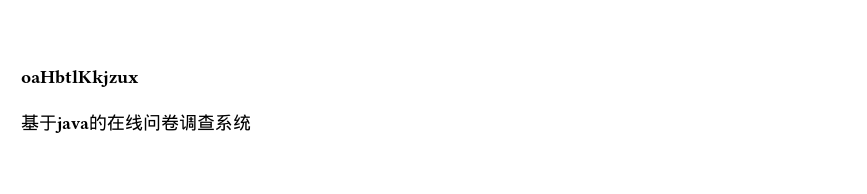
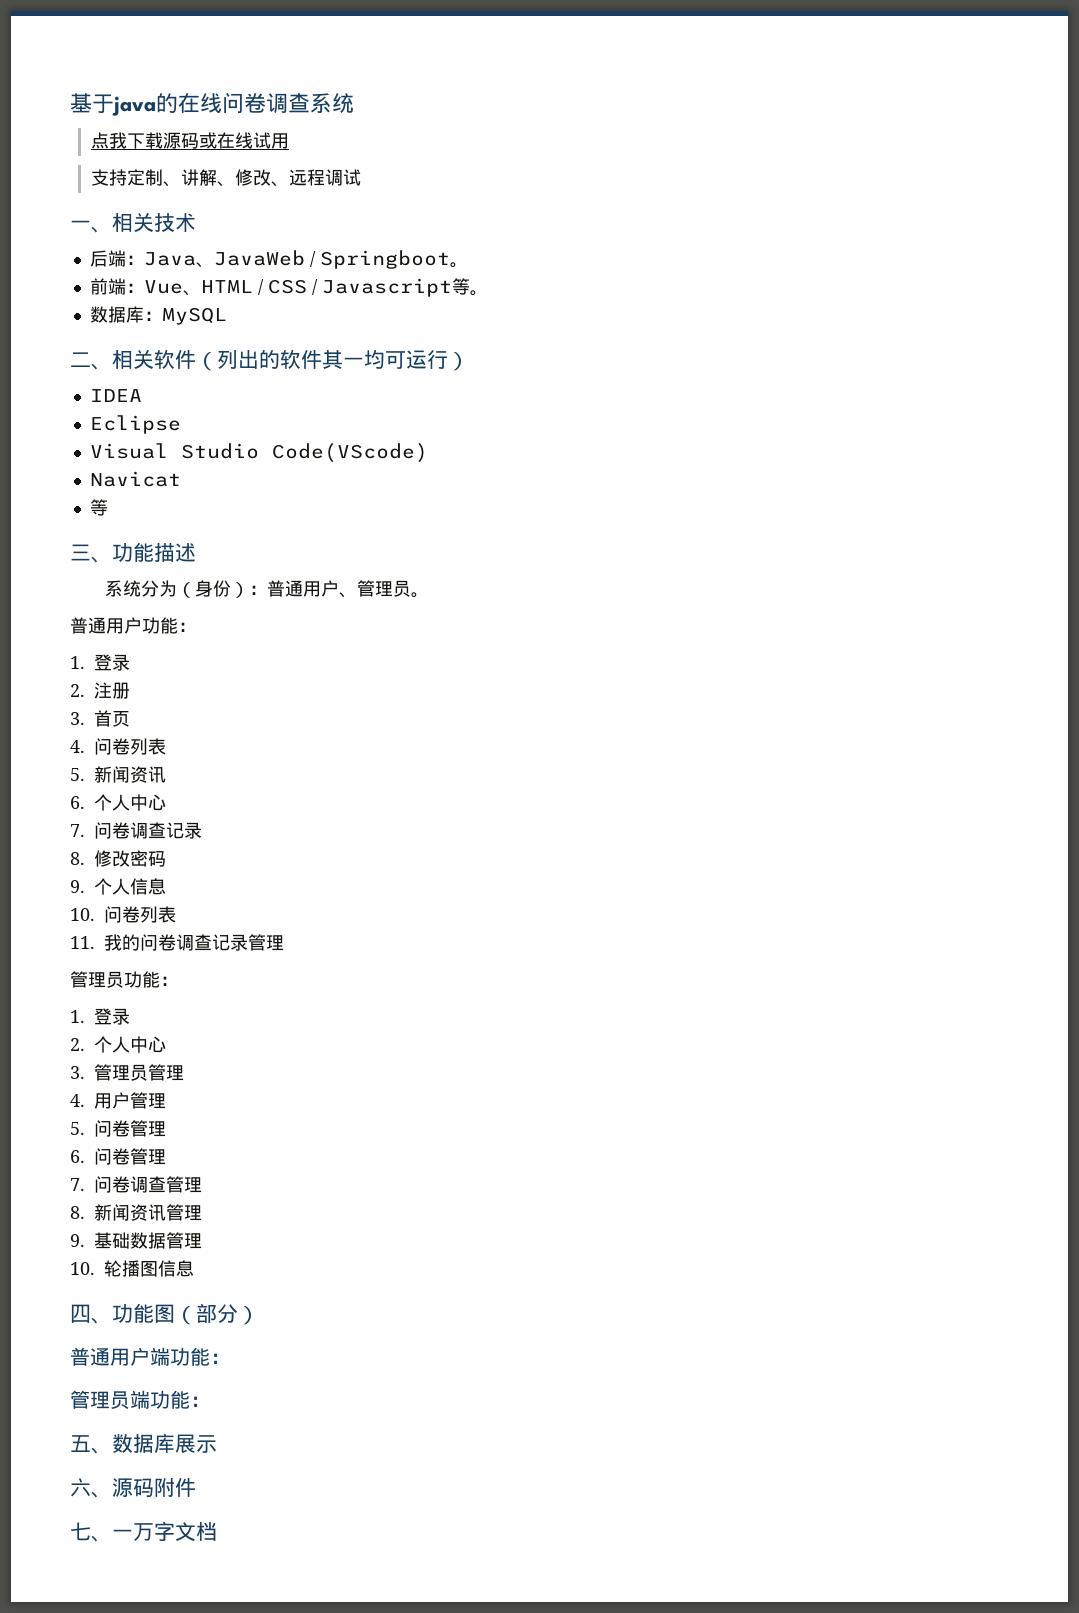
[21,70,139,87] oaHbtlKkjzux // -> (70, 103) none
(251, 122) none -> [90,132,289,149] [90,169,361,187] [70,212,196,233] [89,250,468,269] [89,278,488,297] [89,306,227,325] [70,349,469,371] [89,389,142,402] [89,415,181,434] [89,443,428,463] [89,471,181,487] [89,499,108,516] [70,542,196,563] [104,580,429,598] [70,617,196,634] [70,654,130,671] [70,682,130,699] [70,710,130,727] [70,738,166,755] [70,766,166,783] [70,794,166,811] [70,822,202,839] [70,850,166,867] [70,878,166,895] [70,906,176,923] [70,934,284,951] [70,971,178,988] [70,1008,130,1025] [70,1036,166,1053] [70,1064,184,1081] [70,1092,166,1109] [70,1120,166,1137] [70,1148,166,1165] [70,1176,202,1193] [70,1204,202,1221] [70,1232,202,1249] [70,1260,194,1277] [70,1303,259,1325] [70,1347,230,1366] [70,1390,210,1410] [70,1433,217,1454] [70,1477,196,1498] [70,1521,217,1542] // 点我下载源码或在线试用 // 支持定制、讲解、修改、远程调试 // 一、相关技术 // 后端：Java、JavaWeb / Springboot。 // 前端：Vue、HTML / CSS / Javascript等。 // 数据库：MySQL // 二、相关软件（列出的软件其一均可运行） // IDEA // Eclipse // Visual Studio Code(VScode) // Navicat // 等 // 三、功能描述 // 系统分为（身份）：普通用户、管理员。 // 普通用户功能： // 1.登录 // 2.注册 // 3.首页 // 4.问卷列表 // 5.新闻资讯 // 6.个人中心 // 7.问卷调查记录 // 8.修改密码 // 9.个人信息 // 10.问卷列表 // 11.我的问卷调查记录管理 // 管理员功能： // 1.登录 // 2.个人中心 // 3.管理员管理 // 4.用户管理 // 5.问卷管理 // 6.问卷管理 // 7.问卷调查管理 // 8.新闻资讯管理 // 9.基础数据管理 // 10.轮播图信息 // 四、功能图（部分） // 普通用户端功能： // 管理员端功能： // 五、数据库展示 // 六、源码附件 // 七、一万字文档

